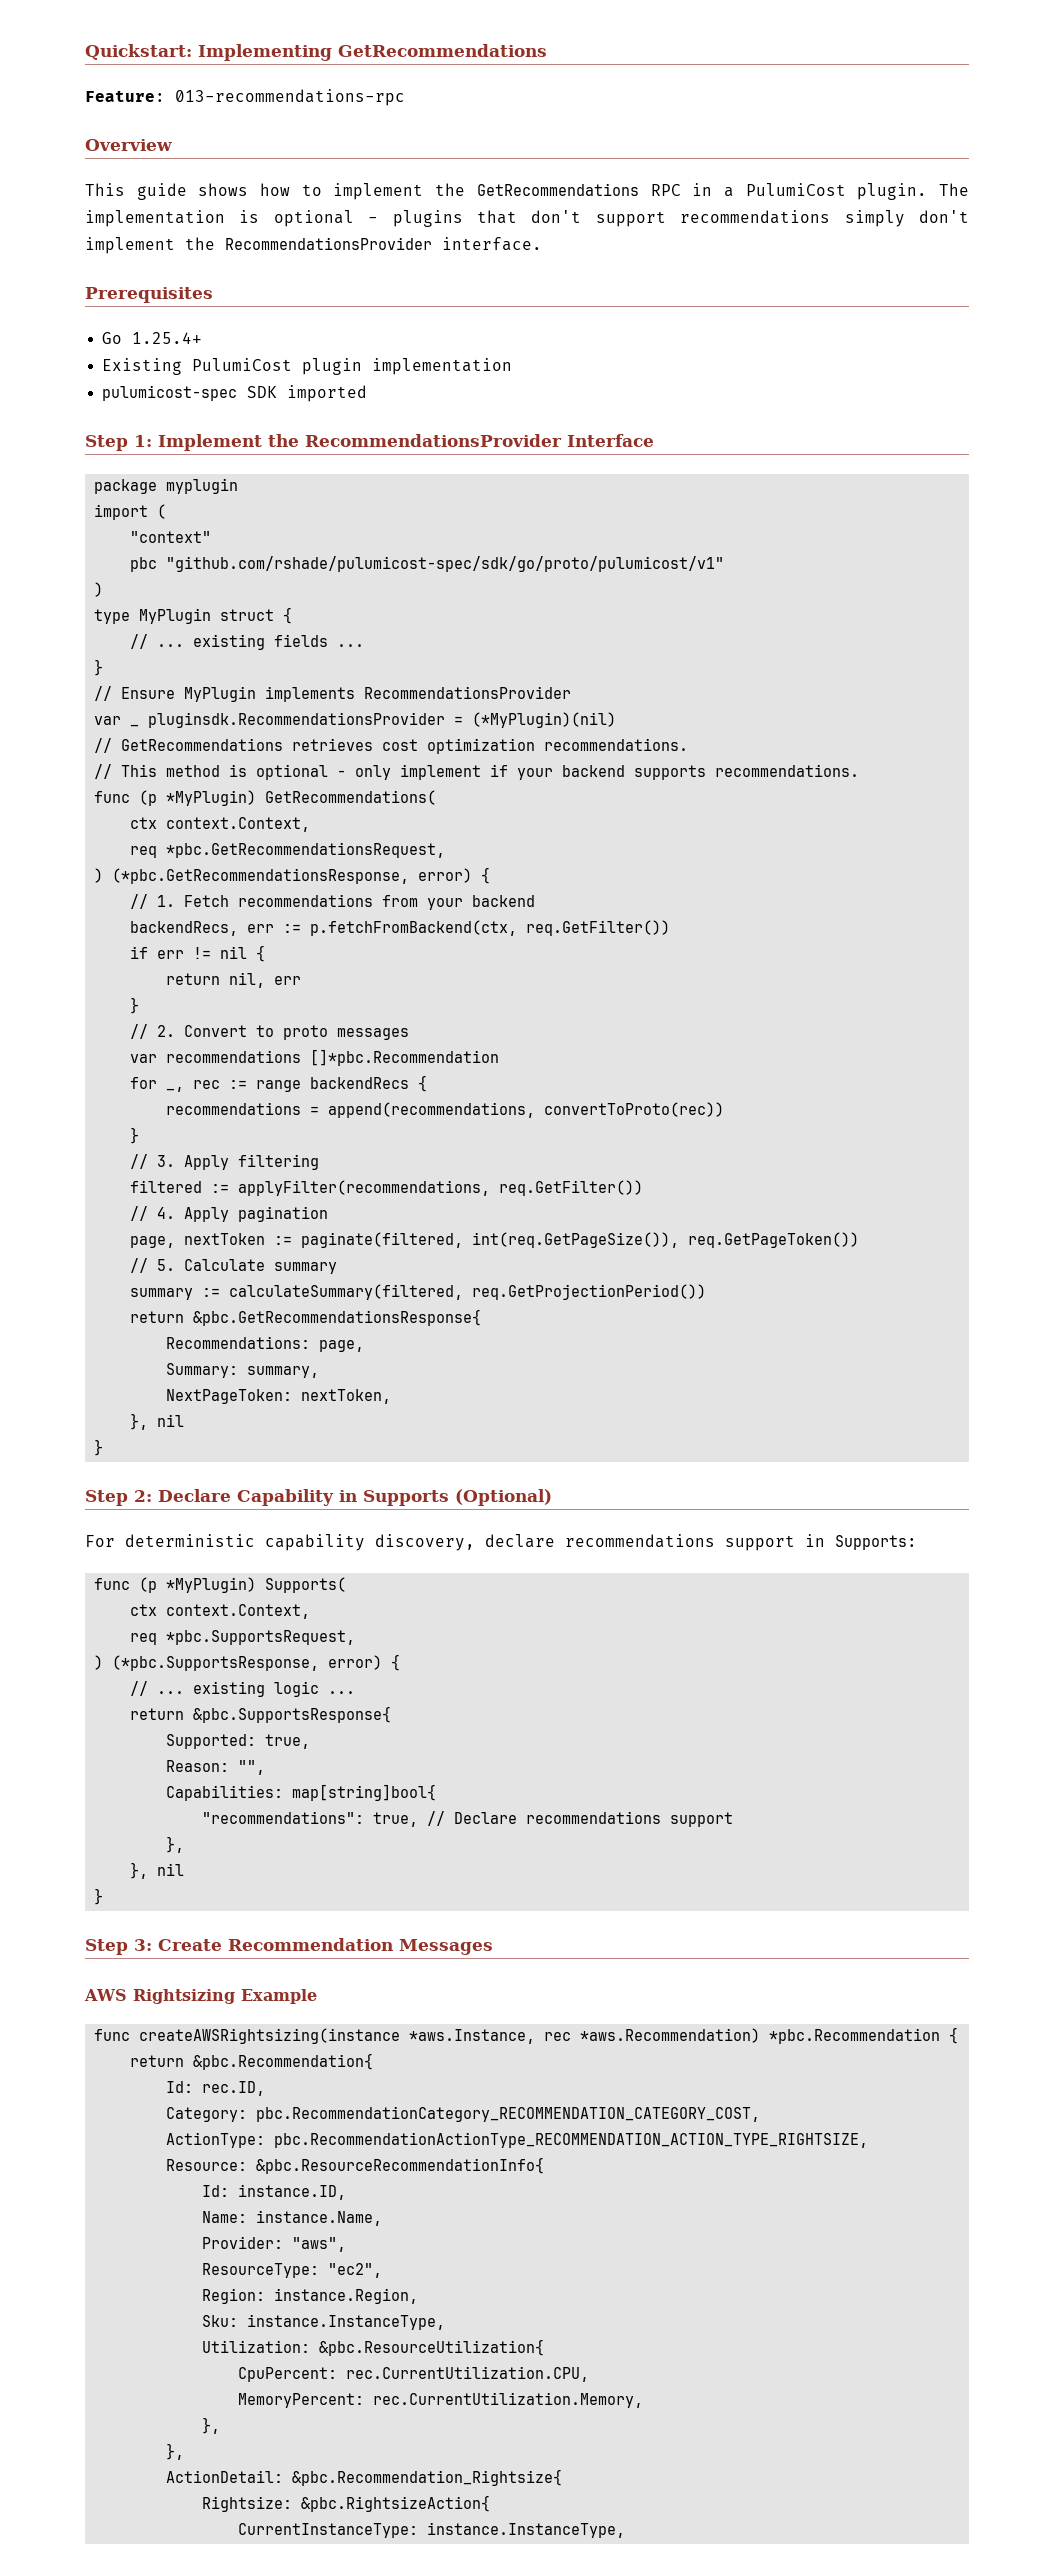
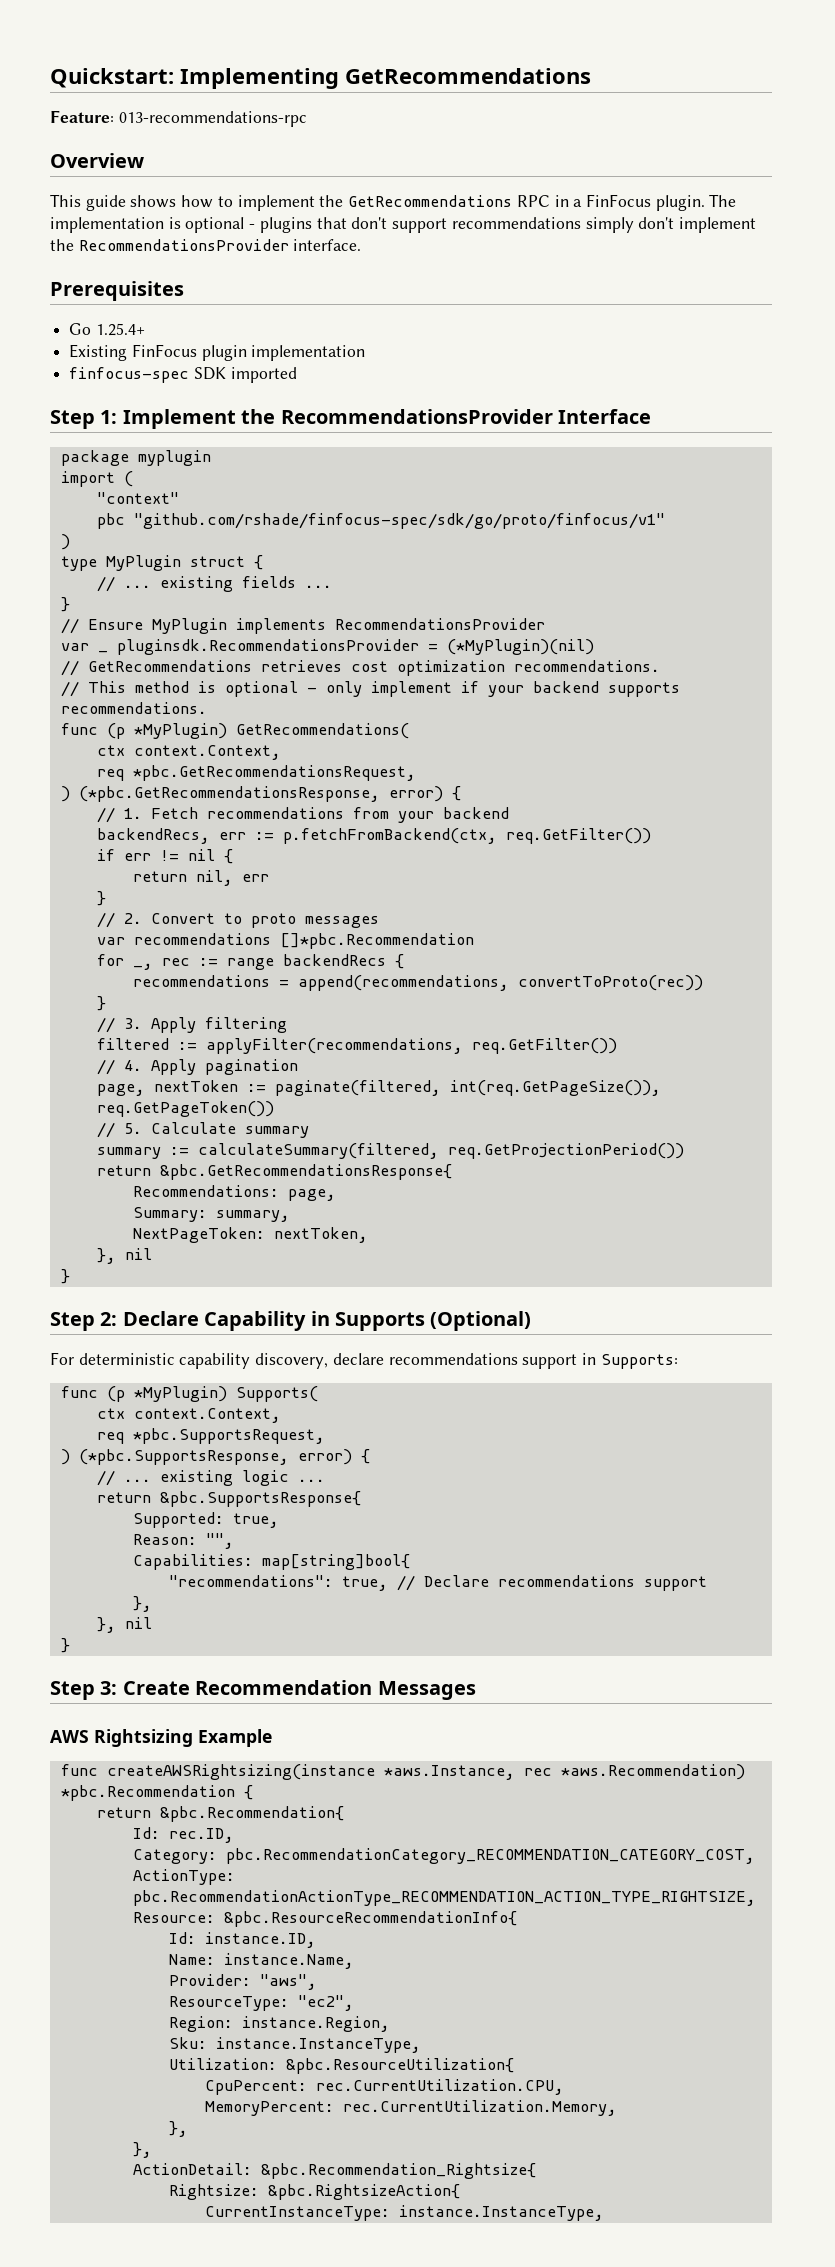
[745,183,846,196] PulumiCost -> [585,194,651,207] FinFocus
[192,358,293,371] PulumiCost -> [131,344,197,357] FinFocus
[102,385,238,401] pulumicost-spec -> [69,367,190,383] finfocus-spec
[166,556,725,572] "github.com/rshade/pulumicost-spec/sdk/go/proto/pulumicost/v1" -> [133,513,665,529] "github.com/rshade/finfocus-spec/sdk/go/proto/finfocus/v1"

